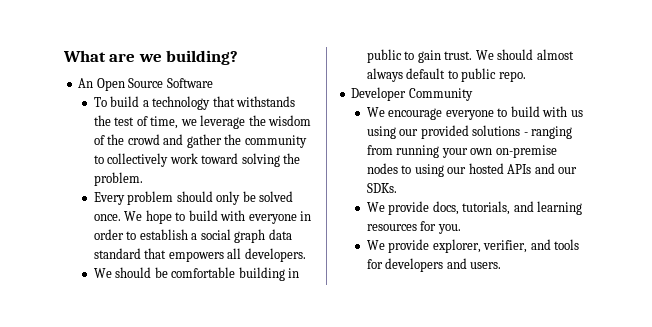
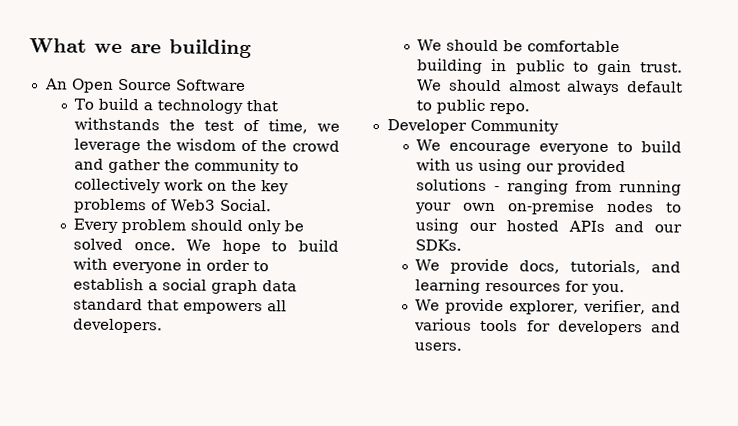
[109,50,239,65] are we building? -> [94,39,252,59] we are building
[201,153,301,167] [93,172,143,186] toward solving the problem. -> [207,179,290,195] [73,198,273,214] on the key problems of Web3 Social.
(551, 244) none -> [414,318,473,331] various

